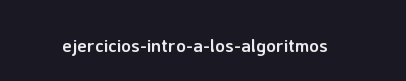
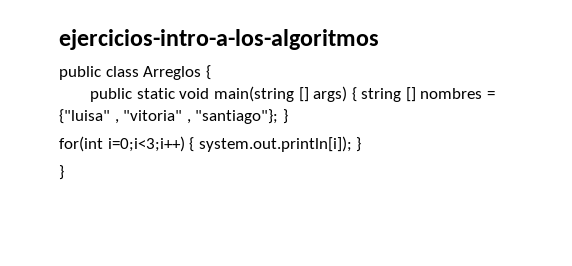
(328, 47) none -> [59,65,211,80] [90,86,496,102] [59,109,288,124] [59,136,362,152] [59,165,64,180] // public class Arreglos { // public static void main(string [] args) { string [] nombres = {"luisa" , "vitoria" , "santiago"}; } // for(int i=0;i<3;i++) { system.out.println[i]); } // }

